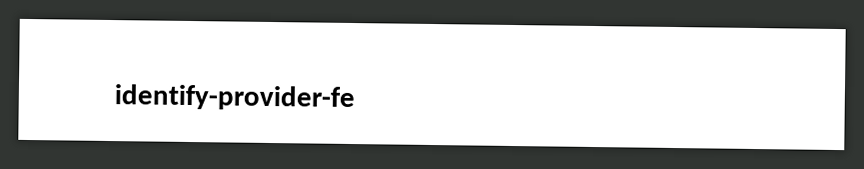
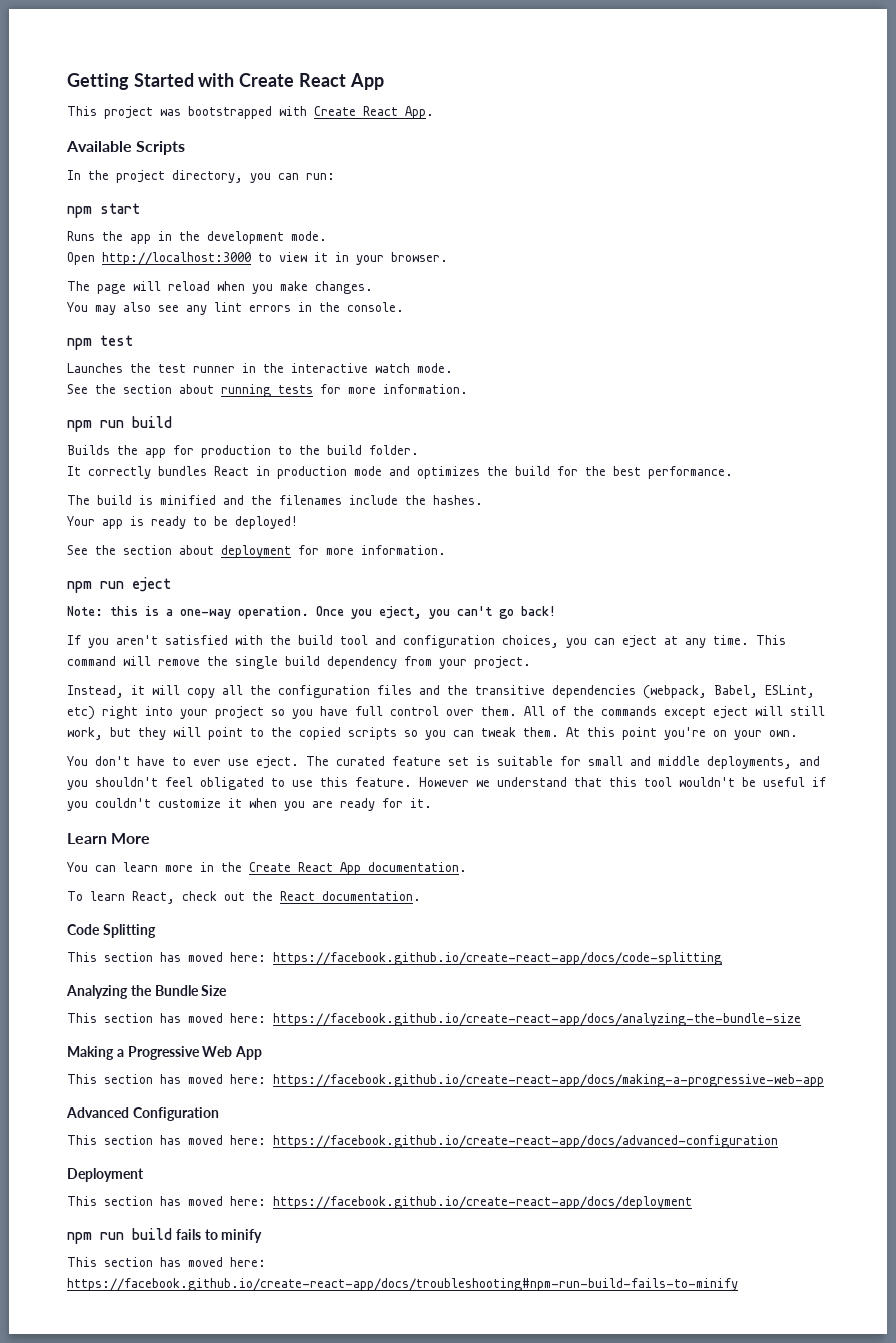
[114,84,355,112] identify-provider-fe -> [67,73,384,90] [67,106,434,119] [66,141,186,155] [67,170,335,183] [67,203,140,218] [67,231,327,244] [67,252,448,265] [67,281,373,294] [67,302,404,315] [67,335,133,350] [67,363,453,373] [67,384,468,397] [67,416,172,432] [67,445,419,458] [67,466,733,479] [67,495,483,505] [67,516,298,529] [67,545,446,558] [67,577,171,593] [67,606,556,619] [67,635,786,648] [67,656,531,669] [67,685,815,699] [67,706,825,720] [67,727,798,740] [67,756,820,769] [67,777,826,790] [67,798,432,811] [67,833,151,844] [67,862,467,875] [67,891,421,904] [67,924,156,938] [67,952,722,965] [66,985,228,999] [67,1013,801,1026] [67,1046,263,1060] [67,1074,824,1087] [66,1107,219,1121] [67,1135,778,1148] [67,1168,144,1182] [67,1196,692,1209] [67,1228,263,1244] [67,1257,266,1267] [67,1278,738,1291] Getting Started with Create React App // This project was bootstrapped with Create React App. // Available Scripts // In the project directory, you can run: // npm start // Runs the app in the development mode. // Open http://localhost:3000 to view it in your browser. // The page will reload when you make changes. // You may also see any lint errors in the console. // npm test // Launches the test runner in the interactive watch mode. // See the section about running tests for more information. // npm run build // Builds the app for production to the build folder. // It correctly bundles React in production mode and optimizes the build for the best performance. // The build is minified and the filenames include the hashes. // Your app is ready to be deployed! // See the section about deployment for more information. // npm run eject // Note: this is a one-way operation. Once you eject, you can't go back! // If you aren't satisfied with the build tool and configuration choices, you can eject at any time. This command will remove the single build dependency from your project. // Instead, it will copy all the configuration files and the transitive dependencies (webpack, Babel, ESLint, etc) right into your project so you have full control over them. All of the commands except eject will still work, but they will point to the copied scripts so you can tweak them. At this point you're on your own. // You don't have to ever use eject. The curated feature set is suitable for small and middle deployments, and you shouldn't feel obligated to use this feature. However we understand that this tool wouldn't be useful if you couldn't customize it when you are ready for it. // Learn More // You can learn more in the Create React App documentation. // To learn React, check out the React documentation. // Code Splitting // This section has moved here: https://facebook.github.io/create-react-app/docs/code-splitting // Analyzing the Bundle Size // This section has moved here: https://facebook.github.io/create-react-app/docs/analyzing-the-bundle-size // Making a Progressive Web App // This section has moved here: https://facebook.github.io/create-react-app/docs/making-a-progressive-web-app // Advanced Configuration // This section has moved here: https://facebook.github.io/create-react-app/docs/advanced-configuration // Deployment // This section has moved here: https://facebook.github.io/create-react-app/docs/deployment // npm run build fails to minify // This section has moved here: https://facebook.github.io/create-react-app/docs/troubleshooting#npm-run-build-fails-to-minify

